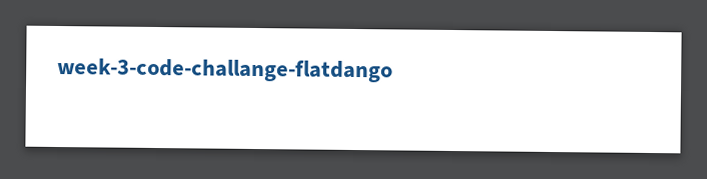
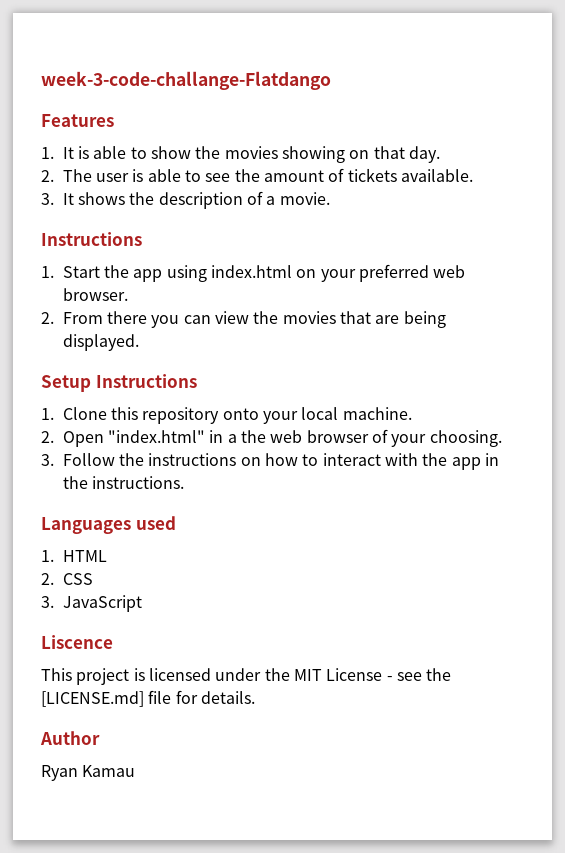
[57,58,393,83] week-3-code-challange-flatdango -> [41,71,331,90] [41,114,114,127] [41,146,440,163] [41,168,473,182] [41,191,330,209] [41,232,142,246] [41,264,466,282] [62,288,128,301] [41,311,446,328] [62,334,139,351] [41,374,197,392] [41,407,412,424] [41,429,502,447] [41,453,499,470] [62,476,185,489] [41,516,176,534] [41,550,107,562] [41,573,93,585] [41,595,142,612] [41,635,113,649] [41,668,452,685] [41,690,255,707] [40,731,100,745] [41,765,136,781] week-3-code-challange-Flatdango // Features // 1. It is able to show the movies showing on that day. // 2. The user is able to see the amount of tickets available. // 3. It shows the description of a movie. // Instructions // 1. Start the app using index.html on your preferred web browser. // 2. From there you can view the movies that are being displayed. // Setup Instructions // 1. Clone this repository onto your local machine. // 2. Open "index.html" in a the web browser of your choosing. // 3. Follow the instructions on how to interact with the app in the instructions. // Languages used // 1. HTML // 2. CSS // 3. JavaScript // Liscence // This project is licensed under the MIT License - see the [LICENSE.md] file for details. // Author // Ryan Kamau

